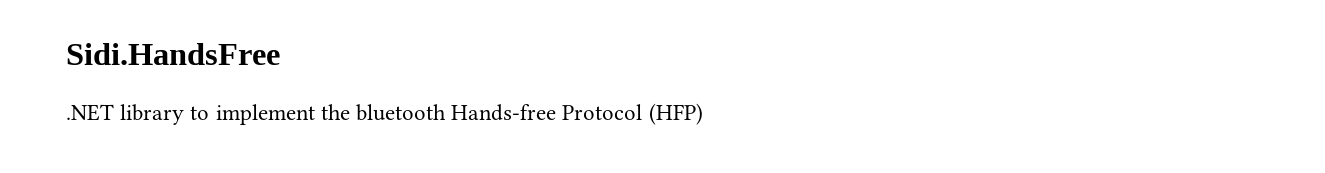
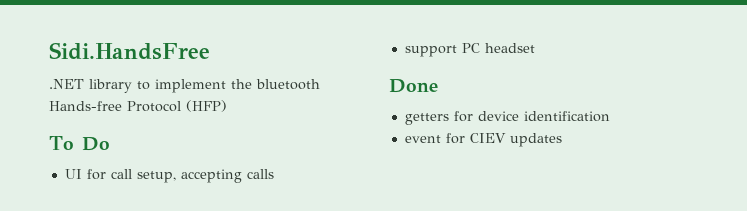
(703, 114) none -> [49,136,110,151] [64,169,274,183] [404,43,535,57] [389,79,438,93] [404,111,610,125] [404,133,562,147] // To Do // UI for call setup, accepting calls // support PC headset // Done // getters for device identification // event for CIEV updates

